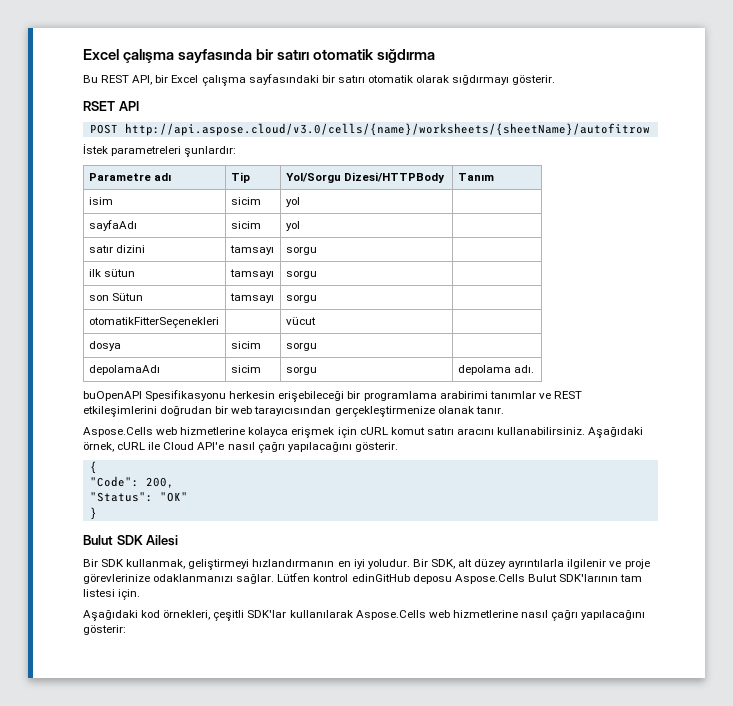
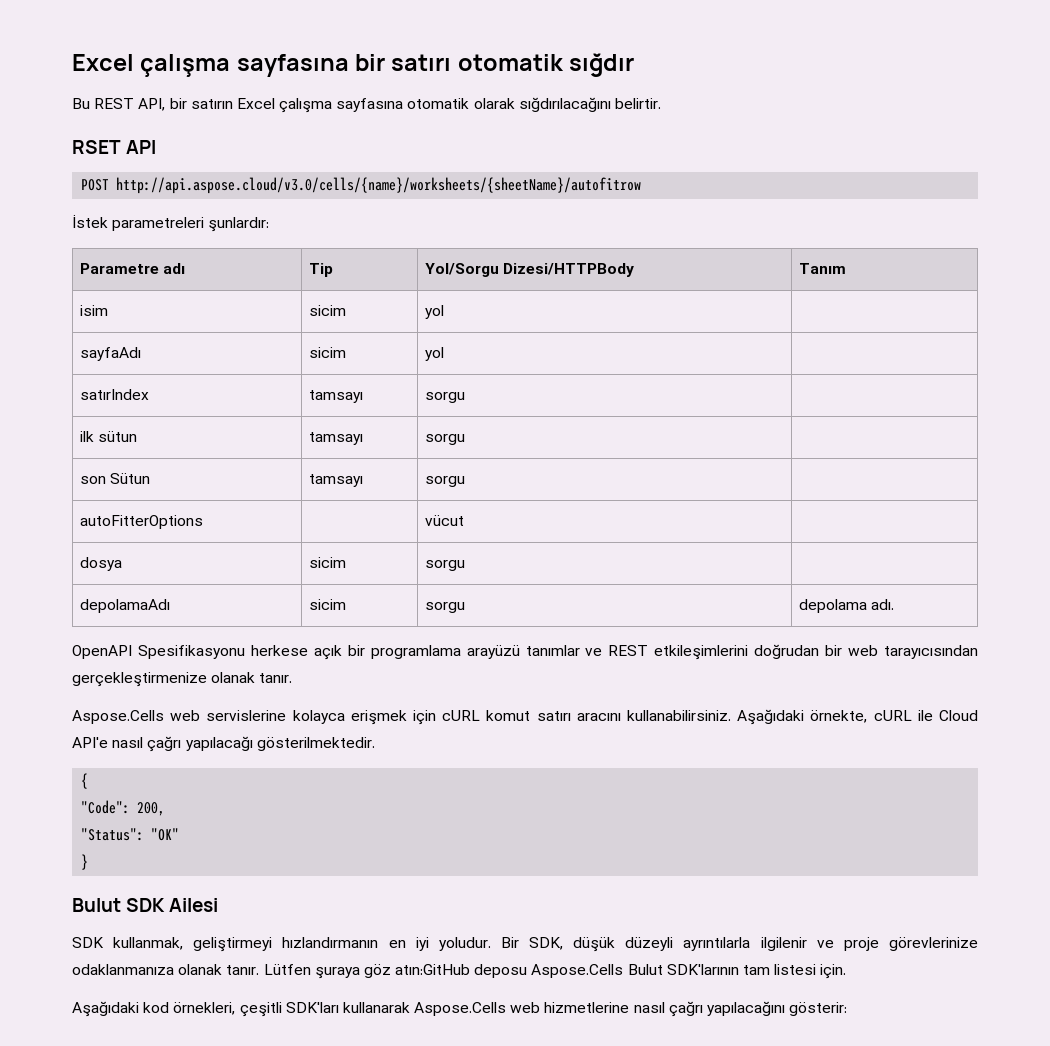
[83,49,436,63] Excel çalışma sayfasında bir satırı otomatik sığdırma -> [72,53,635,77] Excel çalışma sayfasına bir satırı otomatik sığdır
[171,74,556,86] Excel çalışma sayfasındaki bir satırı otomatik olarak sığdırmayı gösterir. -> [190,97,662,113] satırın Excel çalışma sayfasına otomatik olarak sığdırılacağını belirtir.
[88,245,145,253] satır dizini -> [79,389,149,400] satırIndex
[88,317,219,328] otomatikFitterSeçenekleri -> [79,515,203,529] autoFitterOptions
[83,390,345,402] buOpenAPI Spesifikasyonu herkesin erişebileceği -> [72,645,342,660] OpenAPI Spesifikasyonu herkese açık
[439,391,488,399] arabirimi -> [466,645,520,659] arayüzü
[180,427,246,435] hizmetlerine -> [206,710,287,721] servislerine
[83,442,114,452] örnek, -> [810,710,868,723] örnekte,
[287,442,398,452] yapılacağını gösterir. -> [185,736,375,751] yapılacağı gösterilmektedir.
[83,559,98,567] Bir -> (219, 905) none
[458,559,507,569] alt düzey -> [573,937,674,952] düşük düzeyli
[153,573,410,584] odaklanmanızı sağlar. Lütfen kontrol edinGitHub -> [72,964,471,979] odaklanmanıza olanak tanır. Lütfen şuraya göz atın:GitHub
[247,610,353,618] SDK'lar kullanılarak -> [285,1002,410,1013] SDK'ları kullanarak

